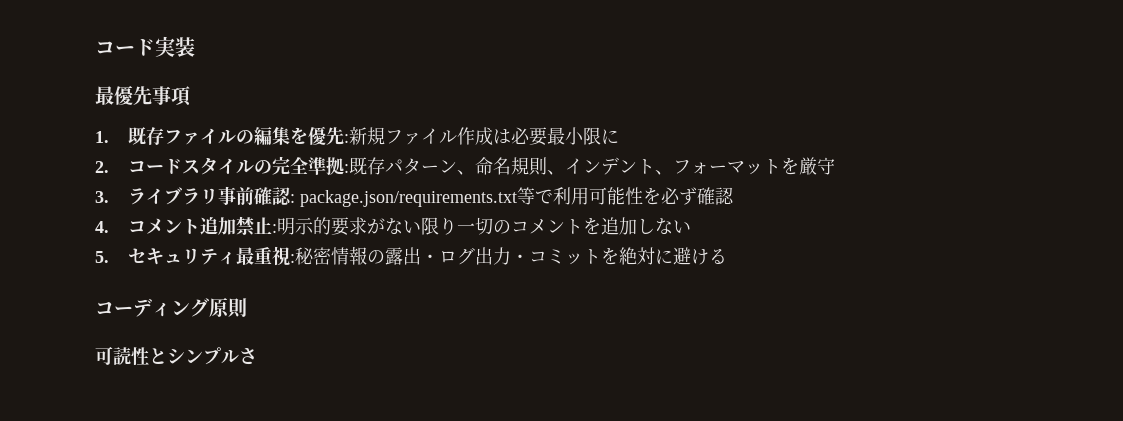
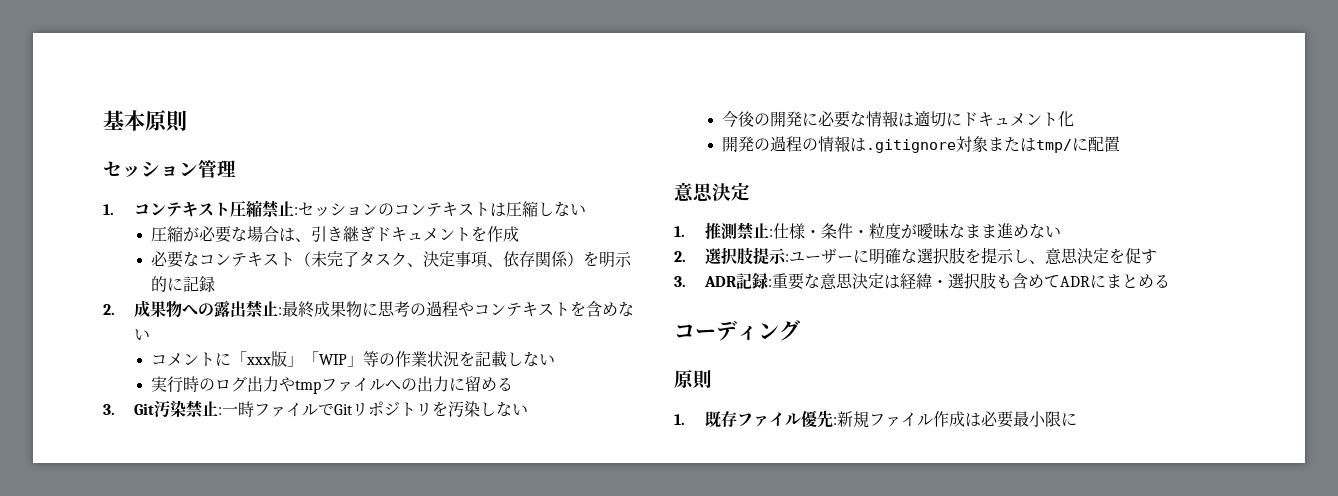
[95,36,195,57] [95,85,191,106] コード実装 // 最優先事項 -> [103,110,187,132] [103,160,236,178] [103,200,586,218] [151,226,520,243] [151,251,633,268] [151,276,216,292] [103,300,634,318] [133,328,150,341] [151,351,556,367] [151,376,514,394] [103,400,528,418] [722,110,1075,128] [722,136,1121,153] [674,182,750,202] [674,222,1061,240] [674,247,1157,265] [674,272,1170,290] [674,320,800,341] [674,370,712,389] 基本原則 // セッション管理 // 1.コンテキスト圧縮禁止:セッションのコンテキストは圧縮しない // 圧縮が必要な場合は、引き継ぎドキュメントを作成 // 必要なコンテキスト（未完了タスク、決定事項、依存関係）を明示的に記録 // 2.成果物への露出禁止:最終成果物に思考の過程やコンテキストを含めない // コメントに「xxx版」「WIP」等の作業状況を記載しない // 実行時のログ出力やtmpファイルへの出力に留める // 3. Git汚染禁止:一時ファイルでGitリポジトリを汚染しない // 今後の開発に必要な情報は適切にドキュメント化 // 開発の過程の情報は.gitignore対象またはtmp/に配置 // 意思決定 // 1.推測禁止:仕様・条件・粒度が曖昧なまま進めない // 2.選択肢提示:ユーザーに明確な選択肢を提示し、意思決定を促す // 3. ADR記録:重要な意思決定は経緯・選択肢も含めてADRにまとめる // コーディング // 原則
[236,127,309,145] の編集を -> (801, 419) none
[95,156,836,176] [95,186,735,207] [95,216,692,236] [95,246,728,266] [95,298,247,318] [95,346,257,366] // 2.コードスタイルの完全準拠:既存パターン、命名規則、インデント、フォーマットを厳守 // 3.ライブラリ事前確認: package.json/requirements.txt等で利用可能性を必ず確認 // 4.コメント追加禁止:明示的要求がない限り一切のコメントを追加しない // 5.セキュリティ最重視:秘密情報の露出・ログ出力・コミットを絶対に避ける // コーディング原則 // 可読性とシンプルさ -> (1077, 419) none

